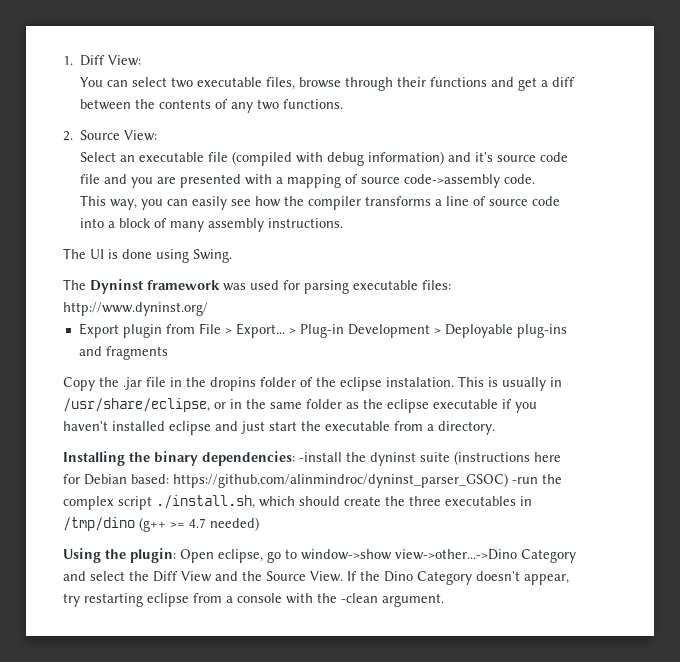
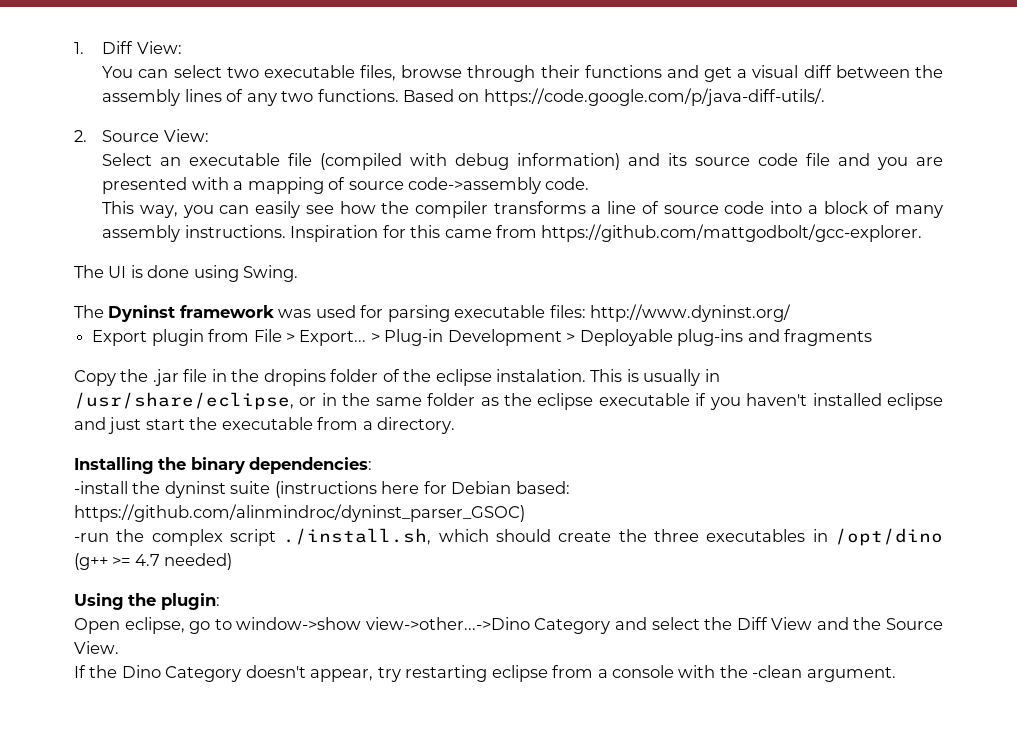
(548, 83) none -> [752,65,799,78] visual
[158,99,211,109] contents -> [102,89,222,106] assembly lines
(343, 104) none -> [402,88,825,106] Based on https://code.google.com/p/java-diff-utils/.
[474,152,493,162] it's -> [668,153,688,166] its
(343, 223) none -> [290,224,923,242] Inspiration for this came from https://github.com/mattgodbolt/gcc-explorer.
(295, 458) none -> (373, 465) //
(508, 480) none -> (525, 513) //
[63,517,135,531] /tmp/dino -> [835,528,944,546] /opt/dino
(176, 555) none -> (220, 601) //
(343, 576) none -> (119, 647) //

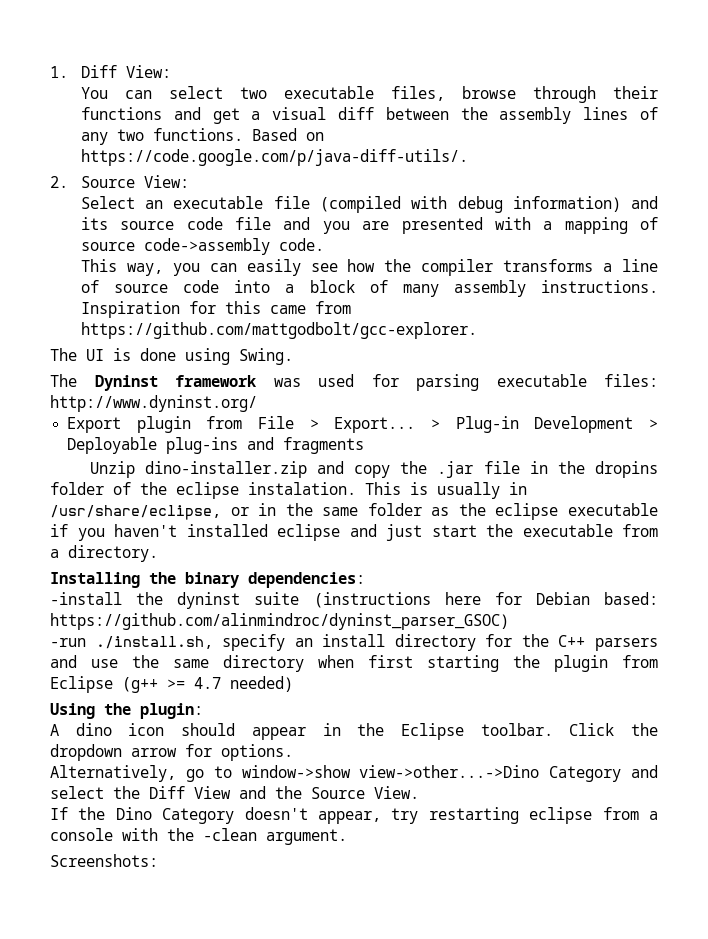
[74,370,116,386] Copy -> [89,461,391,478] Unzip dino-installer.zip and copy
[116,528,944,546] the complex script ./install.sh, which should create the three executables in /opt/dino -> [95,634,658,651] [50,655,658,672] [50,676,113,693] ./install.sh, specify an install directory for the C++ parsers and use the same directory when first starting the plugin from Eclipse
[74,617,185,634] Open eclipse, -> [50,723,658,740] [50,744,293,761] [50,765,176,782] A dino icon should appear in the Eclipse toolbar. Click the dropdown arrow for options. // Alternatively,
(896, 674) none -> [50,854,158,867] // Screenshots:

